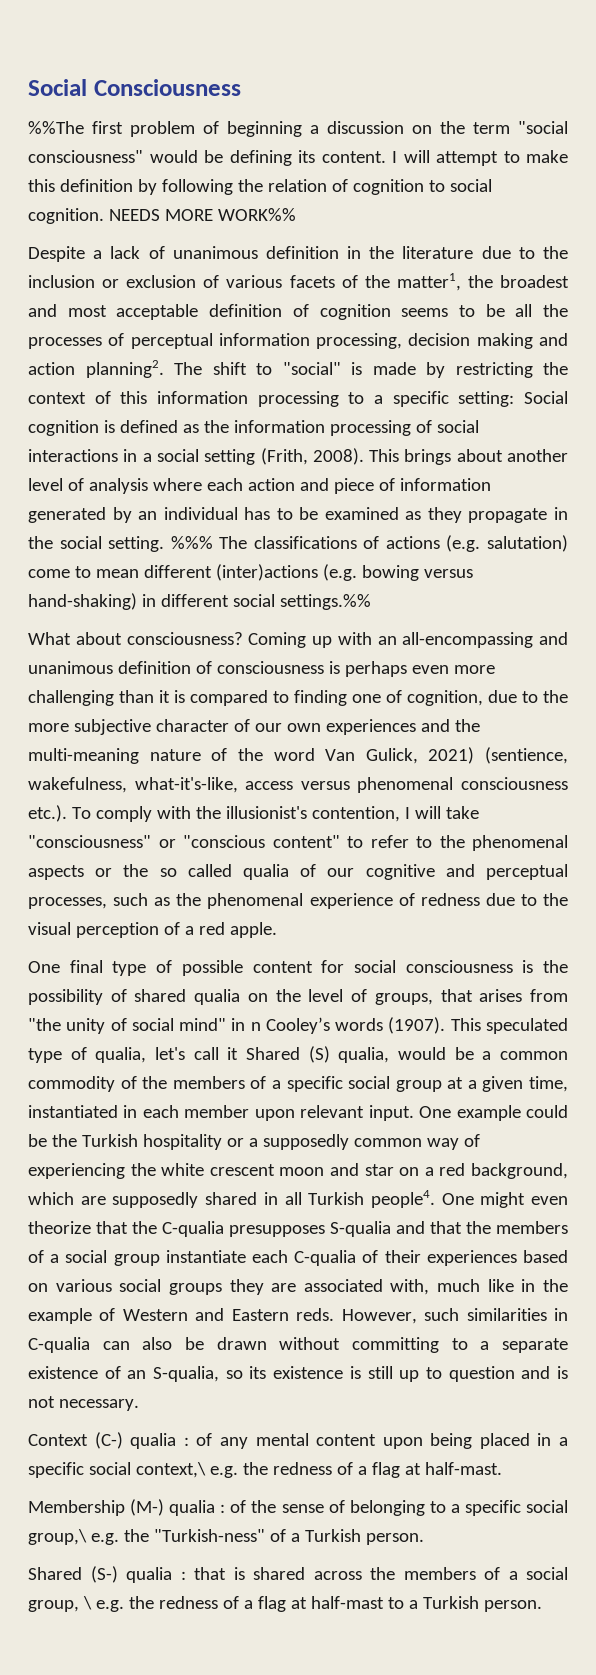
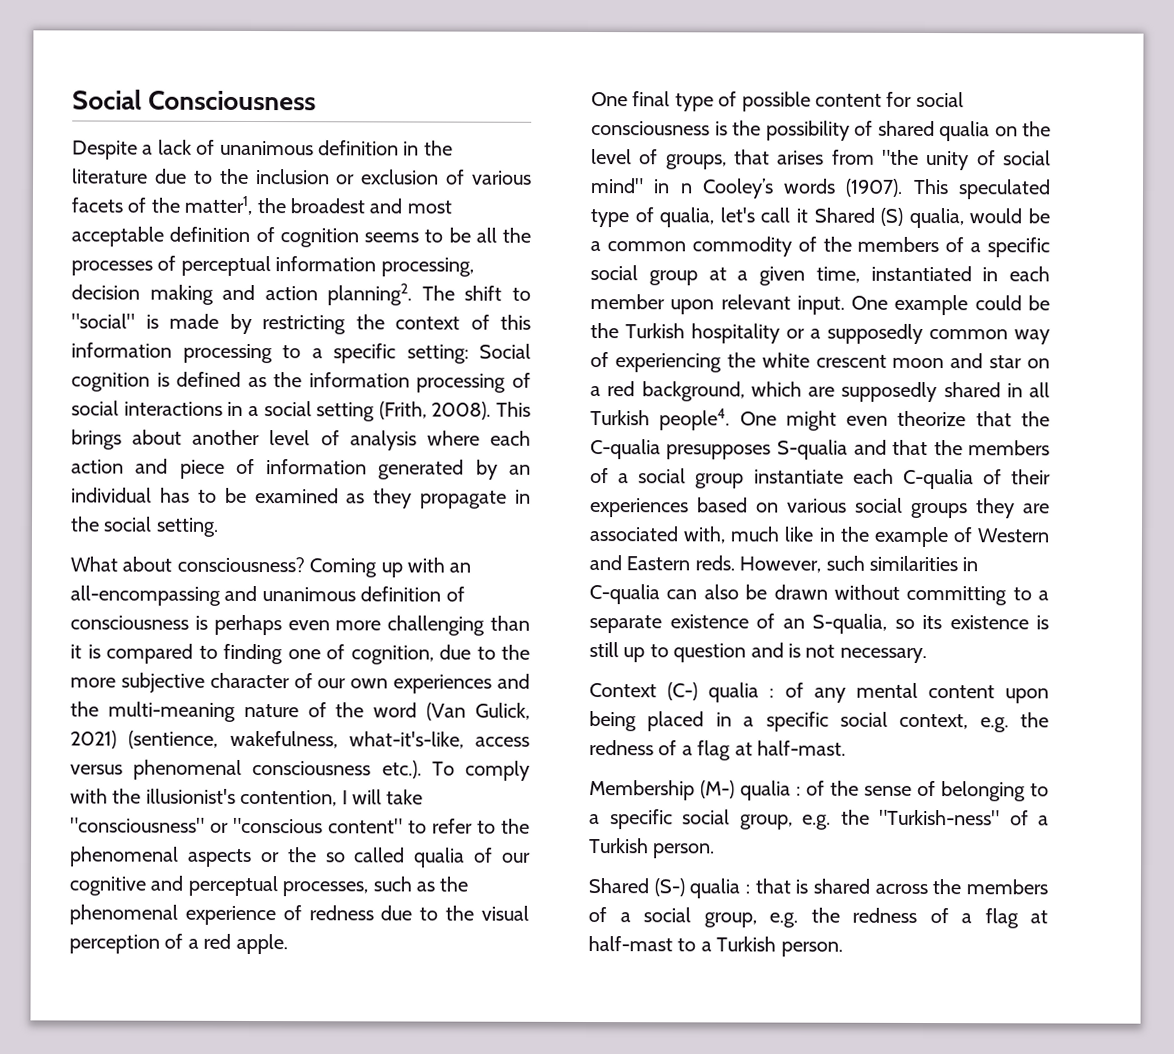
[28,121,568,137] [28,150,568,166] [28,179,492,195] [28,208,296,224] // %%The first problem of beginning a discussion on the term "social consciousness" would be defining its content. I will attempt to make this definition by following the relation of cognition to social cognition. NEEDS MORE WORK%% -> (317, 100) none
[170,535,568,552] [28,564,473,581] [28,593,371,610] %%% The classifications of actions (e.g. salutation) come to mean different (inter)actions (e.g. bowing versus hand-shaking) in different social settings.%% -> (219, 527) none
[325,749,356,761] Van -> [426,702,467,721] (Van
[135,1462,206,1478] context,\ -> [899,713,969,730] context,
[28,1529,87,1545] group,\ -> [739,814,793,830] group,
[82,1596,92,1610] \ -> (757, 920) none

